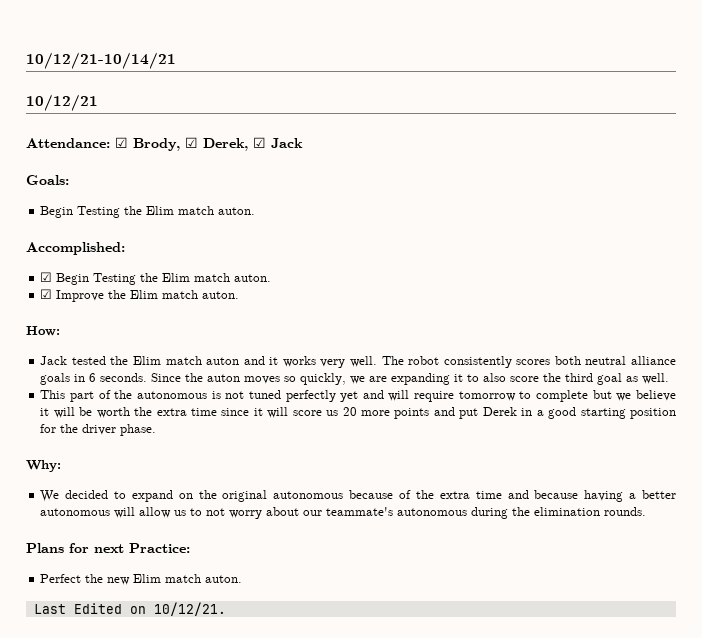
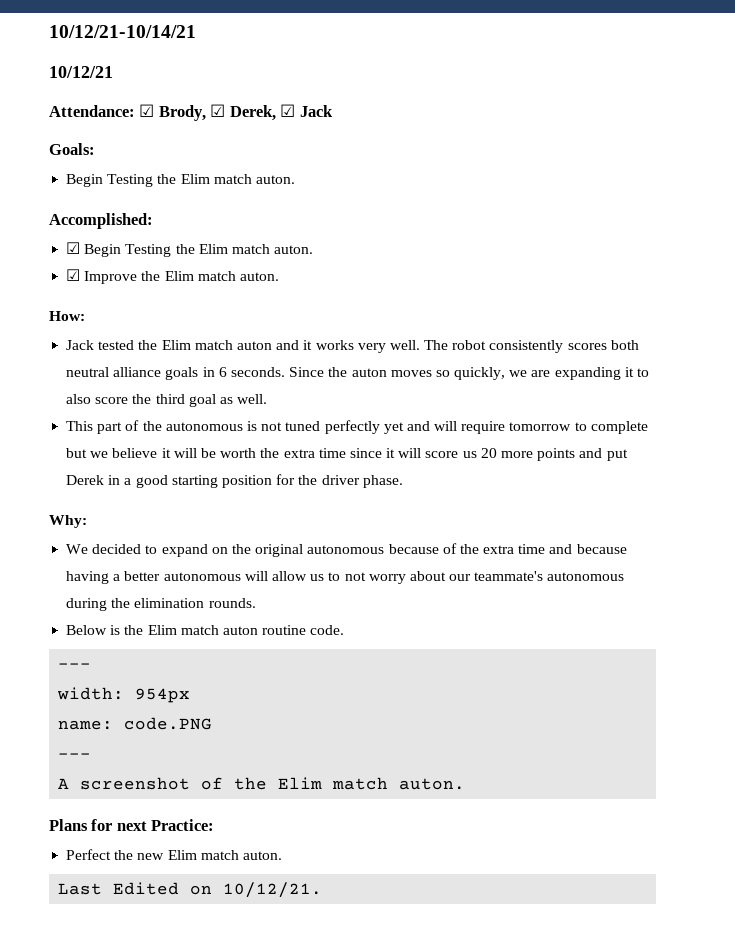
(647, 511) none -> [66,625,345,635] [58,663,92,669] [57,687,191,703] [58,717,213,730] [58,753,92,759] [58,777,466,790] // Below is the Elim match auton routine code. // --- // width: 954px // name: code.PNG // --- // A screenshot of the Elim match auton.

